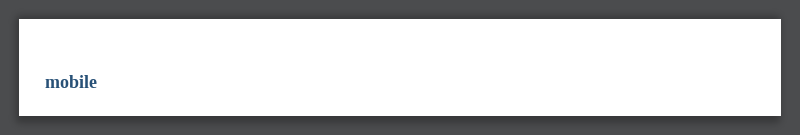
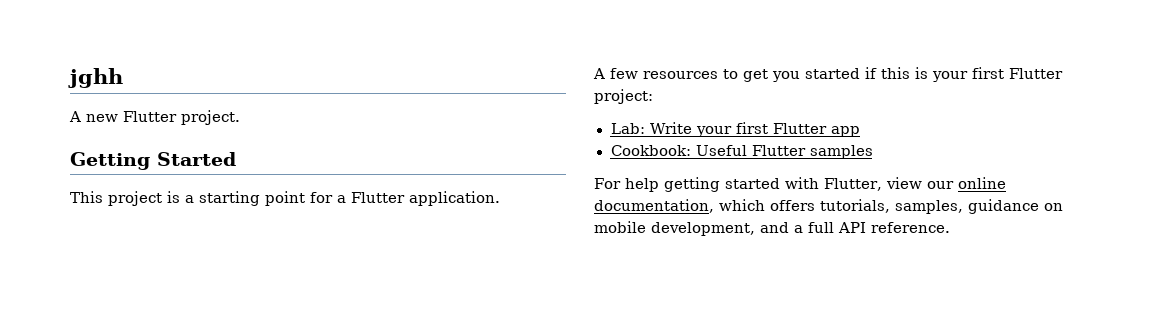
[45,75,97,88] mobile -> [68,68,123,88] [69,110,240,125] [70,152,236,170] [70,191,500,206] [593,67,1063,82] [594,89,653,104] [610,122,860,137] [610,145,873,159] [594,177,1006,192] [594,199,1063,214] [594,221,950,236] jghh // A new Flutter project. // Getting Started // This project is a starting point for a Flutter application. // A few resources to get you started if this is your first Flutter project: // Lab: Write your first Flutter app // Cookbook: Useful Flutter samples // For help getting started with Flutter, view our online documentation, which offers tutorials, samples, guidance on mobile development, and a full API reference.

